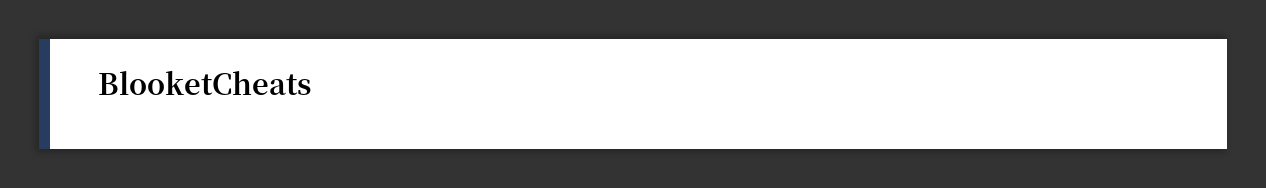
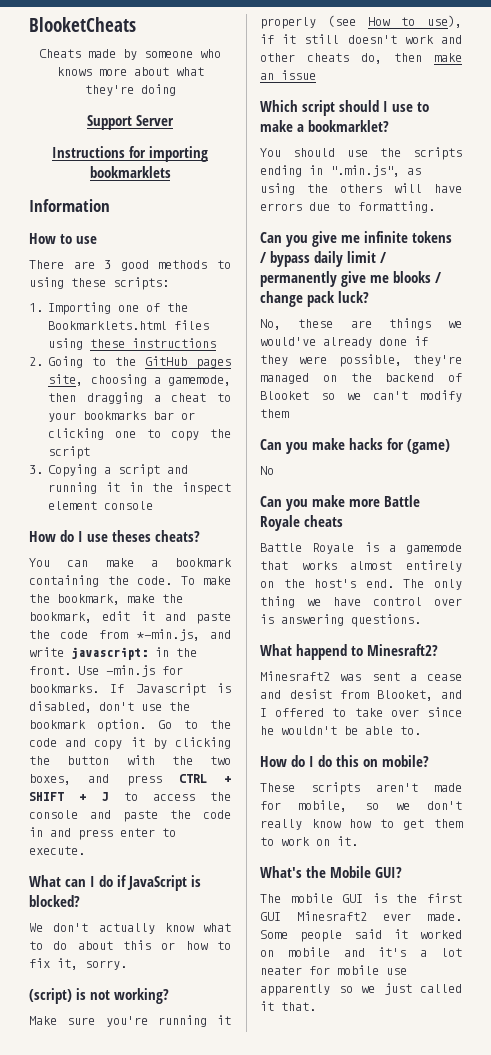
(311, 82) none -> [39,49,221,60] [56,67,204,76] [84,84,176,96] [86,115,175,130] [51,146,209,162] [89,166,171,178] [29,199,110,212] [29,233,98,244] [29,260,231,271] [29,277,169,290] [29,302,189,315] [48,320,210,330] [48,338,217,350] [29,356,231,369] [48,374,231,386] [48,392,231,404] [48,411,196,422] [48,428,231,441] [48,446,91,459] [29,464,189,477] [48,482,231,495] [48,501,154,510] [29,530,201,542] [29,558,232,567] [29,575,231,587] [29,594,183,605] [29,611,231,624] [29,629,231,641] [29,647,197,660] [29,665,183,677] [29,683,231,696] [29,701,190,713] [29,719,231,732] [29,737,231,750] [29,755,231,765] [29,774,231,786] [29,792,231,801] [29,810,231,822] [29,827,176,840] [29,846,85,855] [29,875,202,891] [29,895,80,907] [29,923,231,934] [29,940,232,950] [29,958,127,970] [29,988,170,1004] [29,1015,231,1027] [260,15,462,29] [260,34,462,44] [260,53,462,64] [260,70,316,80] [260,100,430,116] [260,120,390,132] [260,147,462,160] [260,165,421,177] [260,183,462,195] [260,201,435,213] [260,231,453,247] [260,251,387,267] [260,271,442,287] [260,291,370,307] [260,318,462,330] [260,336,428,348] [260,354,462,367] [260,373,462,384] [260,390,462,402] [260,409,289,418] [260,438,451,454] [260,466,274,475] [260,495,421,511] [260,515,344,531] [260,542,462,554] [260,560,462,572] [260,579,462,590] [260,596,462,608] [260,614,421,627] [260,644,439,660] [260,671,462,681] [260,689,462,701] [260,707,462,717] [260,726,421,735] [260,755,430,767] [260,782,462,795] [260,800,462,812] [260,819,463,830] [260,836,358,846] [260,866,403,878] [260,893,462,903] [260,911,462,921] [260,929,462,942] [260,947,462,957] [260,965,407,975] [260,983,462,996] [260,1001,316,1011] // Cheats made by someone who knows more about what they're doing // Support Server // Instructions for importing bookmarklets // Information // How to use // There are 3 good methods to using these scripts: // 1. Importing one of the Bookmarklets.html files using these instructions // 2. Going to the GitHub pages site, choosing a gamemode, then dragging a cheat to your bookmarks bar or clicking one to copy the script // 3. Copying a script and running it in the inspect element console // How do I use theses cheats? // You can make a bookmark containing the code. To make the bookmark, make the bookmark, edit it and paste the code from *-min.js, and write javascript: in the front. Use -min.js for bookmarks. If Javascript is disabled, don't use the bookmark option. Go to the code and copy it by clicking the button with the two boxes, and press CTRL + SHIFT + J to access the console and paste the code in and press enter to execute. // What can I do if JavaScript is blocked? // We don't actually know what to do about this or how to fix it, sorry. // (script) is not working? // Make sure you're running it properly (see How to use), if it still doesn't work and other cheats do, then make an issue // Which script should I use to make a bookmarklet? // You should use the scripts ending in ".min.js", as using the others will have errors due to formatting. // Can you give me infinite tokens / bypass daily limit / permanently give me blooks / change pack luck? // No, these are things we would've already done if they were possible, they're managed on the backend of Blooket so we can't modify them // Can you make hacks for (game) // No // Can you make more Battle Royale cheats // Battle Royale is a gamemode that works almost entirely on the host's end. The only thing we have control over is answering questions. // What happend to Minesraft2? // Minesraft2 was sent a cease and desist from Blooket, and I offered to take over since he wouldn't be able to. // How do I do this on mobile? // These scripts aren't made for mobile, so we don't really know how to get them to work on it. // What's the Mobile GUI? // The mobile GUI is the first GUI Minesraft2 ever made. Some people said it worked on mobile and it's a lot neater for mobile use apparently so we just called it that.

